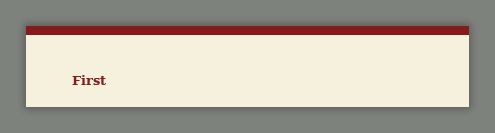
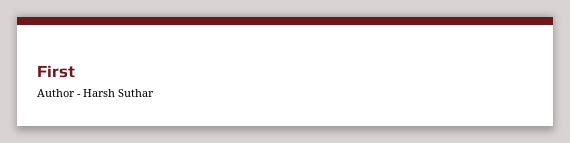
(106, 80) none -> [37,89,154,97] // Author - Harsh Suthar

